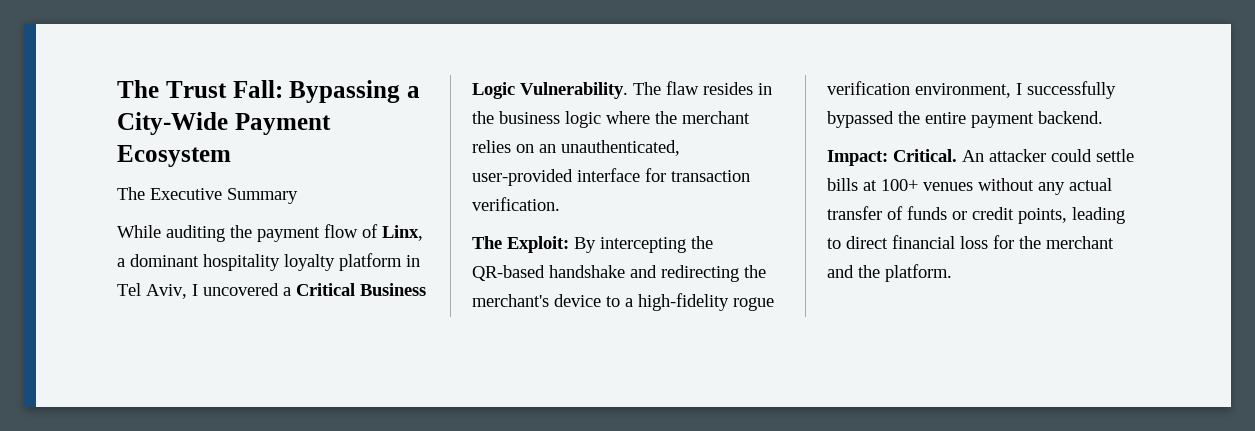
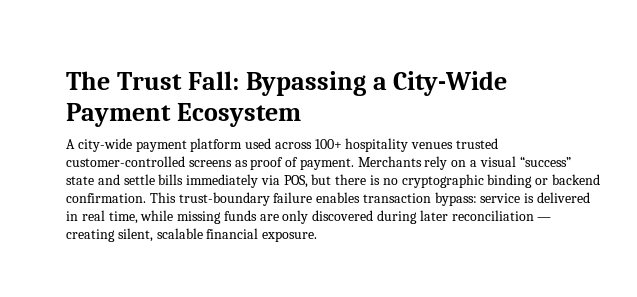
[117,187,298,204] [117,224,423,242] [117,253,420,271] [117,283,426,299] [472,81,772,99] [472,111,750,128] [472,140,680,156] [472,168,750,186] [472,197,560,211] [472,236,713,253] [472,265,766,282] [472,293,774,311] [827,81,1116,99] [827,111,1103,128] [827,149,1134,166] [827,178,1112,195] [827,206,1125,224] [827,235,1114,249] [827,264,952,282] The Executive Summary // While auditing the payment flow of Linx, a dominant hospitality loyalty platform in Tel Aviv, I uncovered a Critical Business Logic Vulnerability. The flaw resides in the business logic where the merchant relies on an unauthenticated, user-provided interface for transaction verification. // The Exploit: By intercepting the QR-based handshake and redirecting the merchant's device to a high-fidelity rogue verification environment, I successfully bypassed the entire payment backend. // Impact: Critical. An attacker could settle bills at 100+ venues without any actual transfer of funds or credit points, leading to direct financial loss for the merchant and the platform. -> [66,138,499,152] [66,156,571,170] [66,174,600,188] [66,192,591,206] [66,210,552,224] [66,228,318,242] A city-wide payment platform used across 100+ hospitality venues trusted customer-controlled screens as proof of payment. Merchants rely on a visual “success” state and settle bills immediately via POS, but there is no cryptographic binding or backend confirmation. This trust-boundary failure enables transaction bypass: service is delivered in real time, while missing funds are only discovered during later reconciliation — creating silent, scalable financial exposure.

